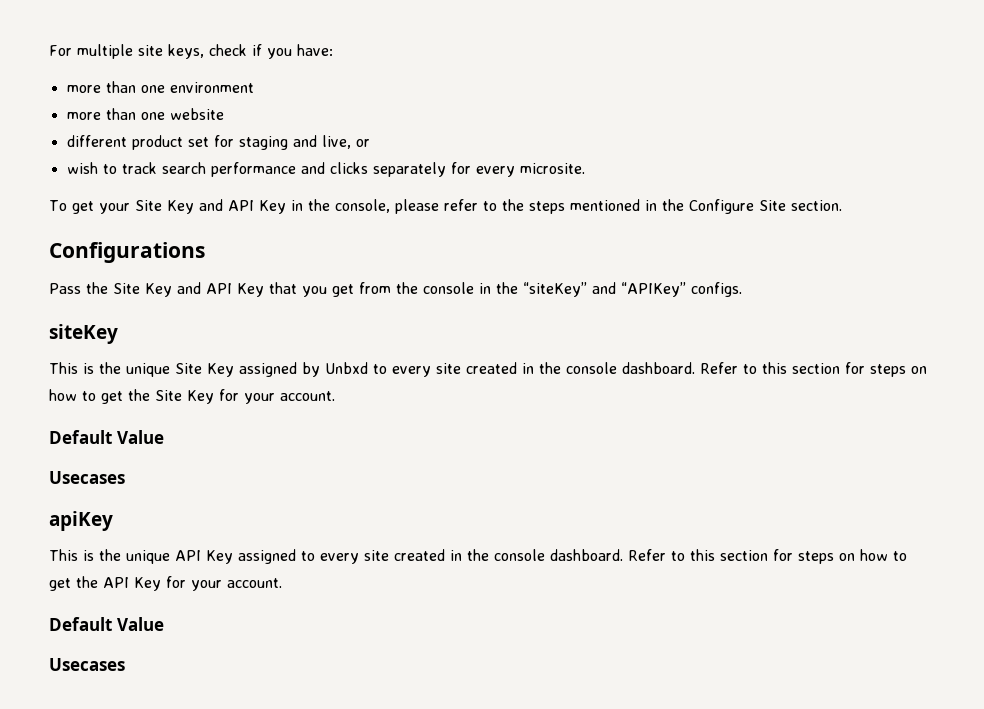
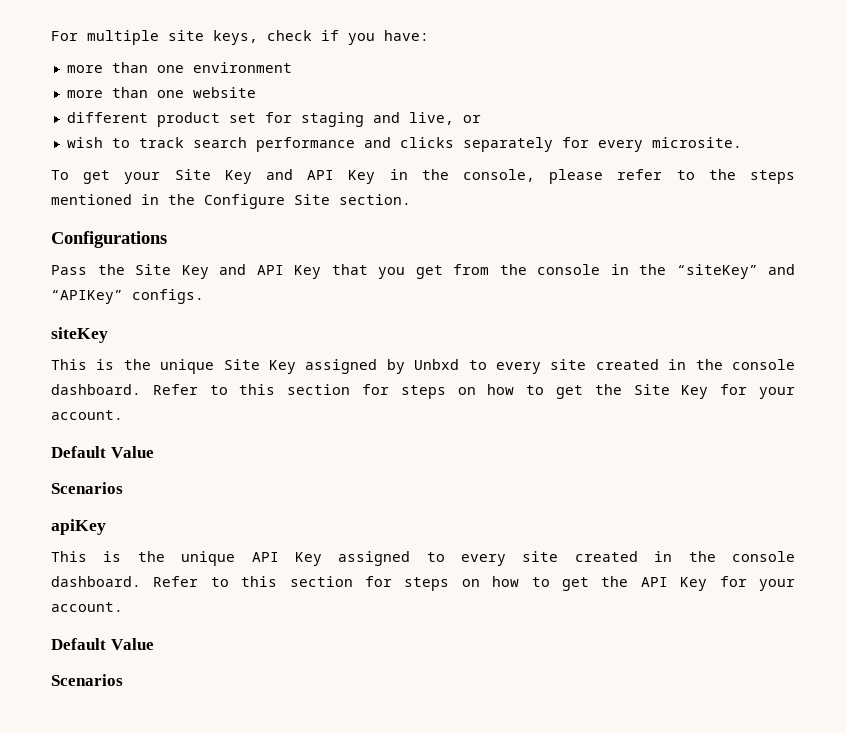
[49,471,125,484] Usecases -> [51,482,123,494] Scenarios
[49,658,125,671] Usecases -> [51,674,123,686] Scenarios

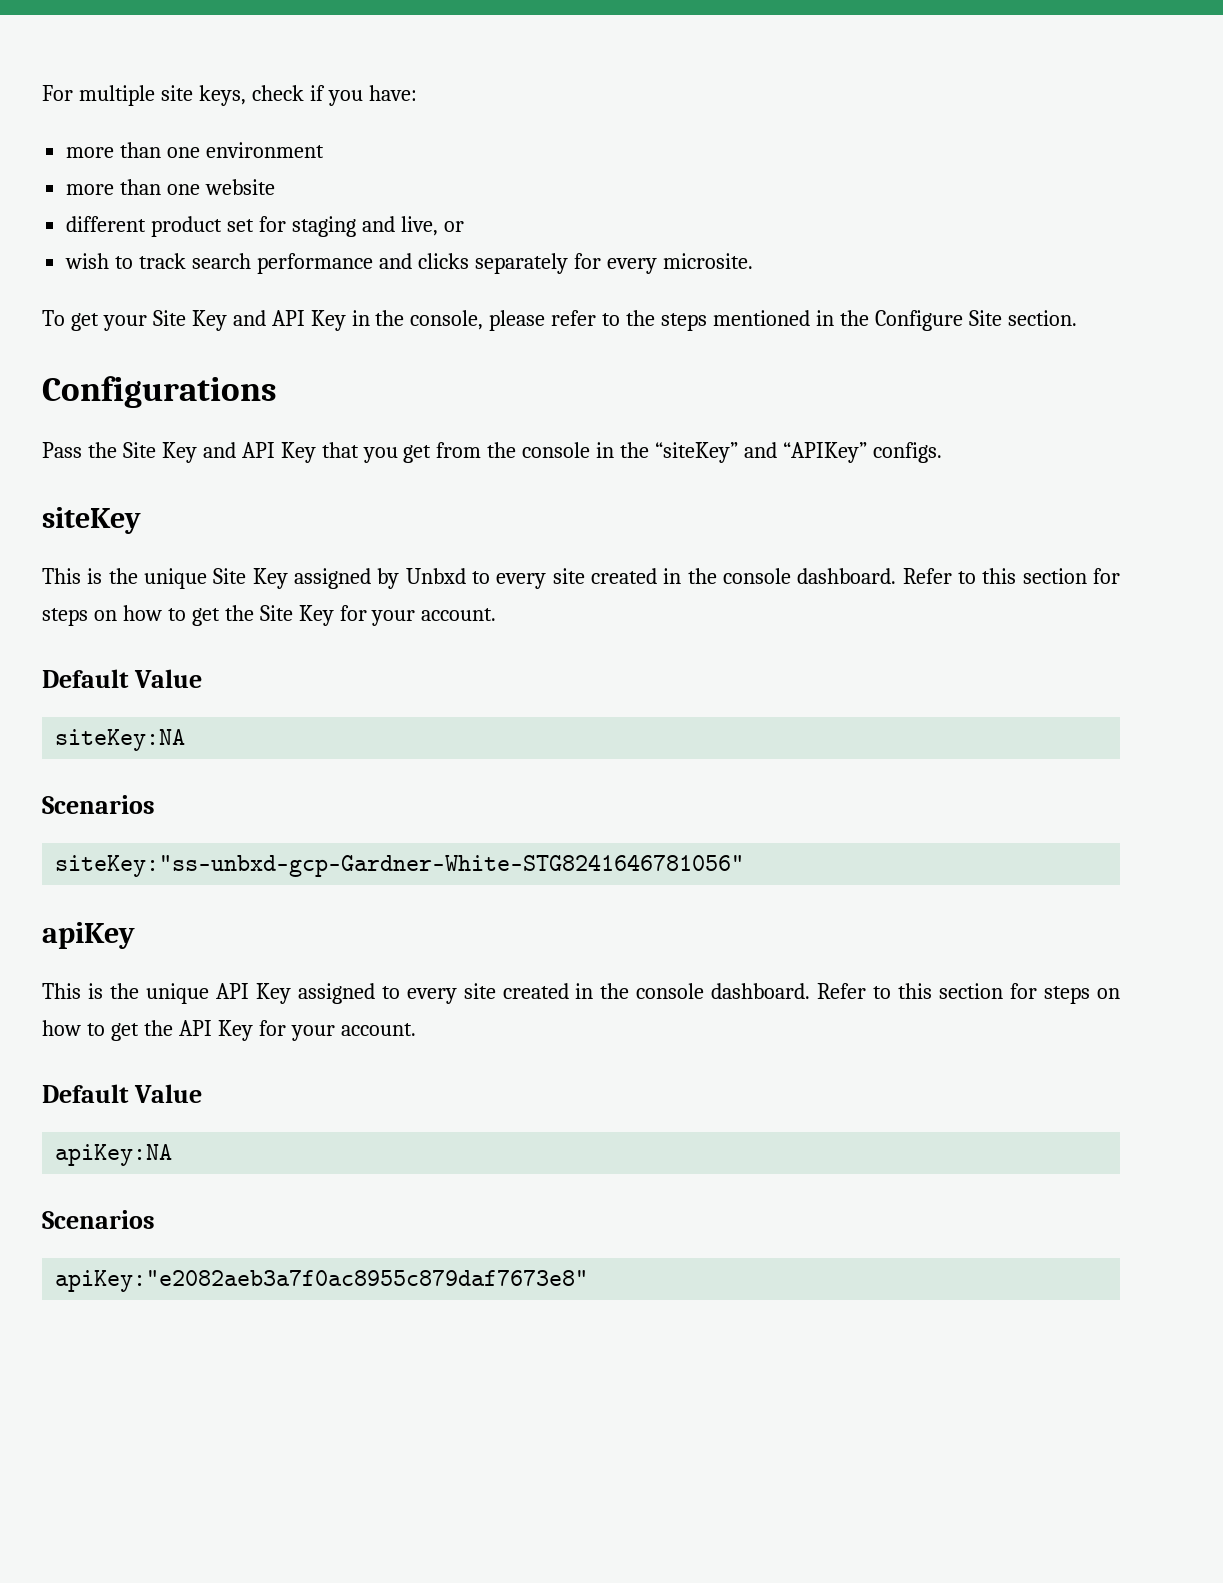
[51,482,123,494] // Scenarios -> [55,729,186,751] [42,795,155,814] [55,854,745,877] // siteKey:NA // Scenarios // siteKey:"ss-unbxd-gcp-Gardner-White-STG8241646781056"
[51,674,123,686] // Scenarios -> [55,1144,173,1166] [42,1210,155,1229] [55,1270,589,1292] // apiKey:NA // Scenarios // apiKey:"e2082aeb3a7f0ac8955c879daf7673e8"

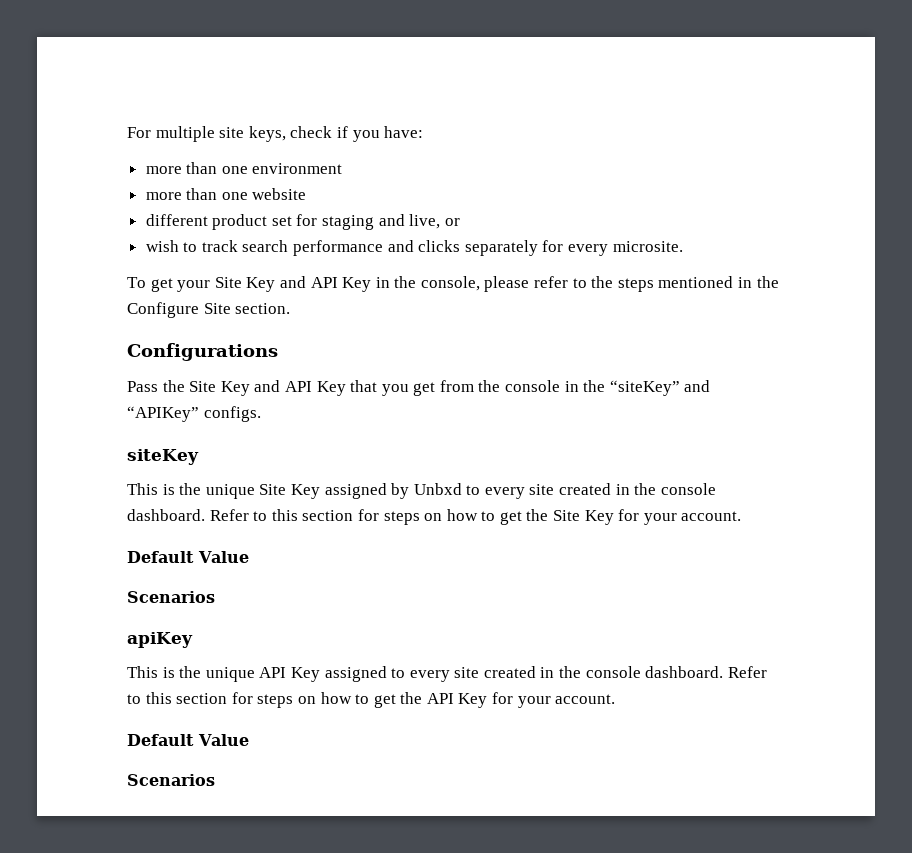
[55,729,186,751] [42,795,155,814] [55,854,745,877] // siteKey:NA // Scenarios // siteKey:"ss-unbxd-gcp-Gardner-White-STG8241646781056" -> [127,591,215,603] // Scenarios
[55,1144,173,1166] [42,1210,155,1229] [55,1270,589,1292] // apiKey:NA // Scenarios // apiKey:"e2082aeb3a7f0ac8955c879daf7673e8" -> [127,774,215,786] // Scenarios

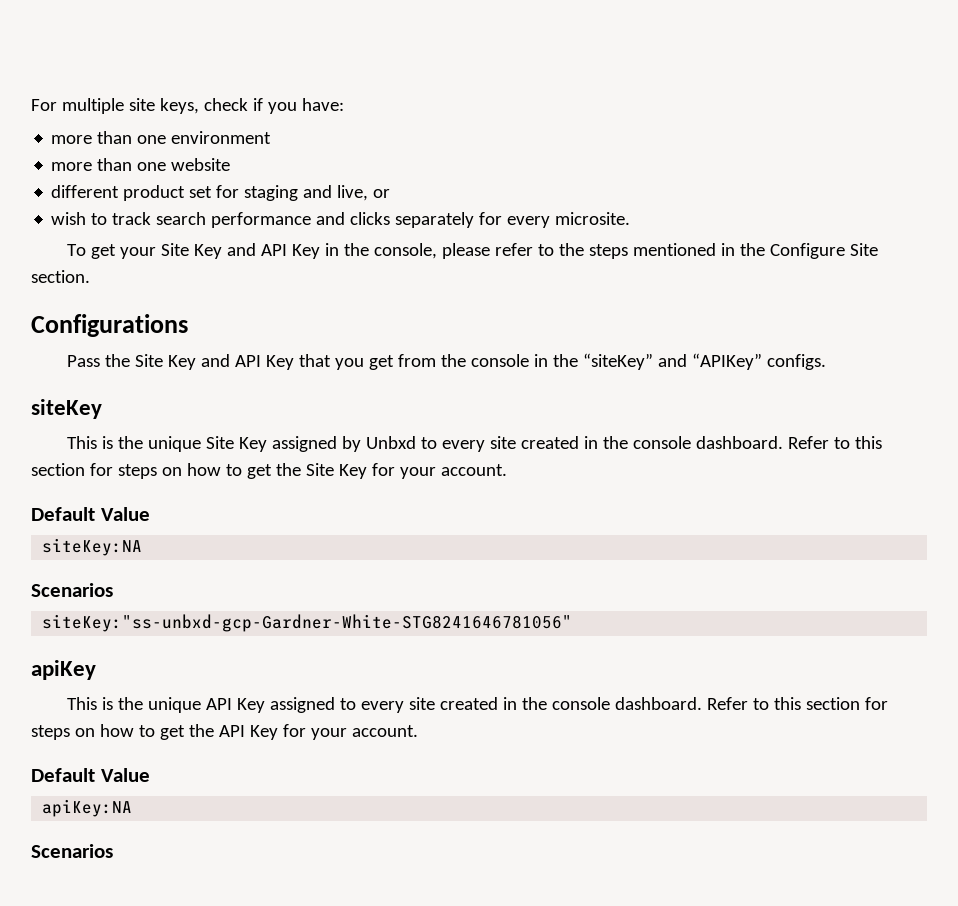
[127,591,215,603] // Scenarios -> [42,538,143,556] [31,583,113,597] [42,614,573,632] // siteKey:NA // Scenarios // siteKey:"ss-unbxd-gcp-Gardner-White-STG8241646781056"
(249, 740) none -> [42,799,133,817] // apiKey:NA

